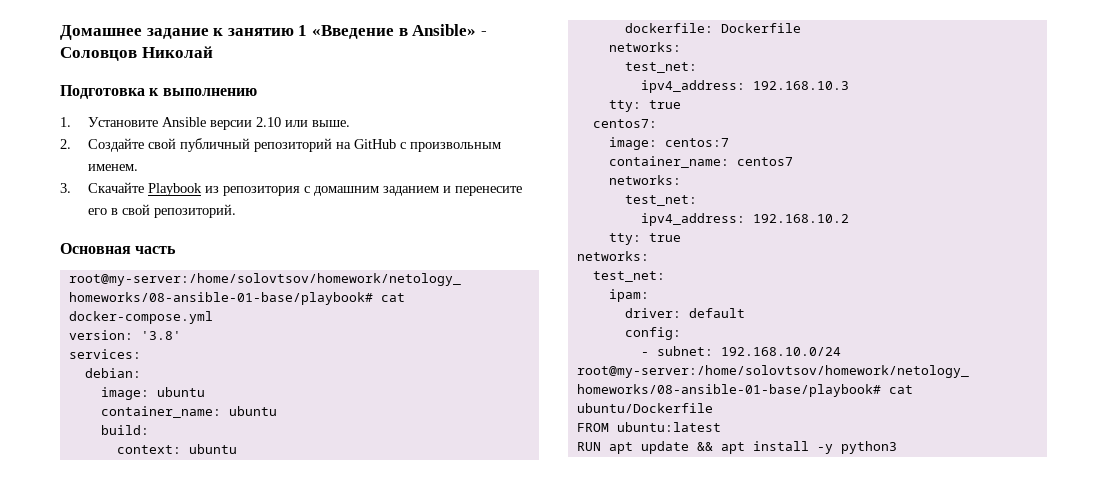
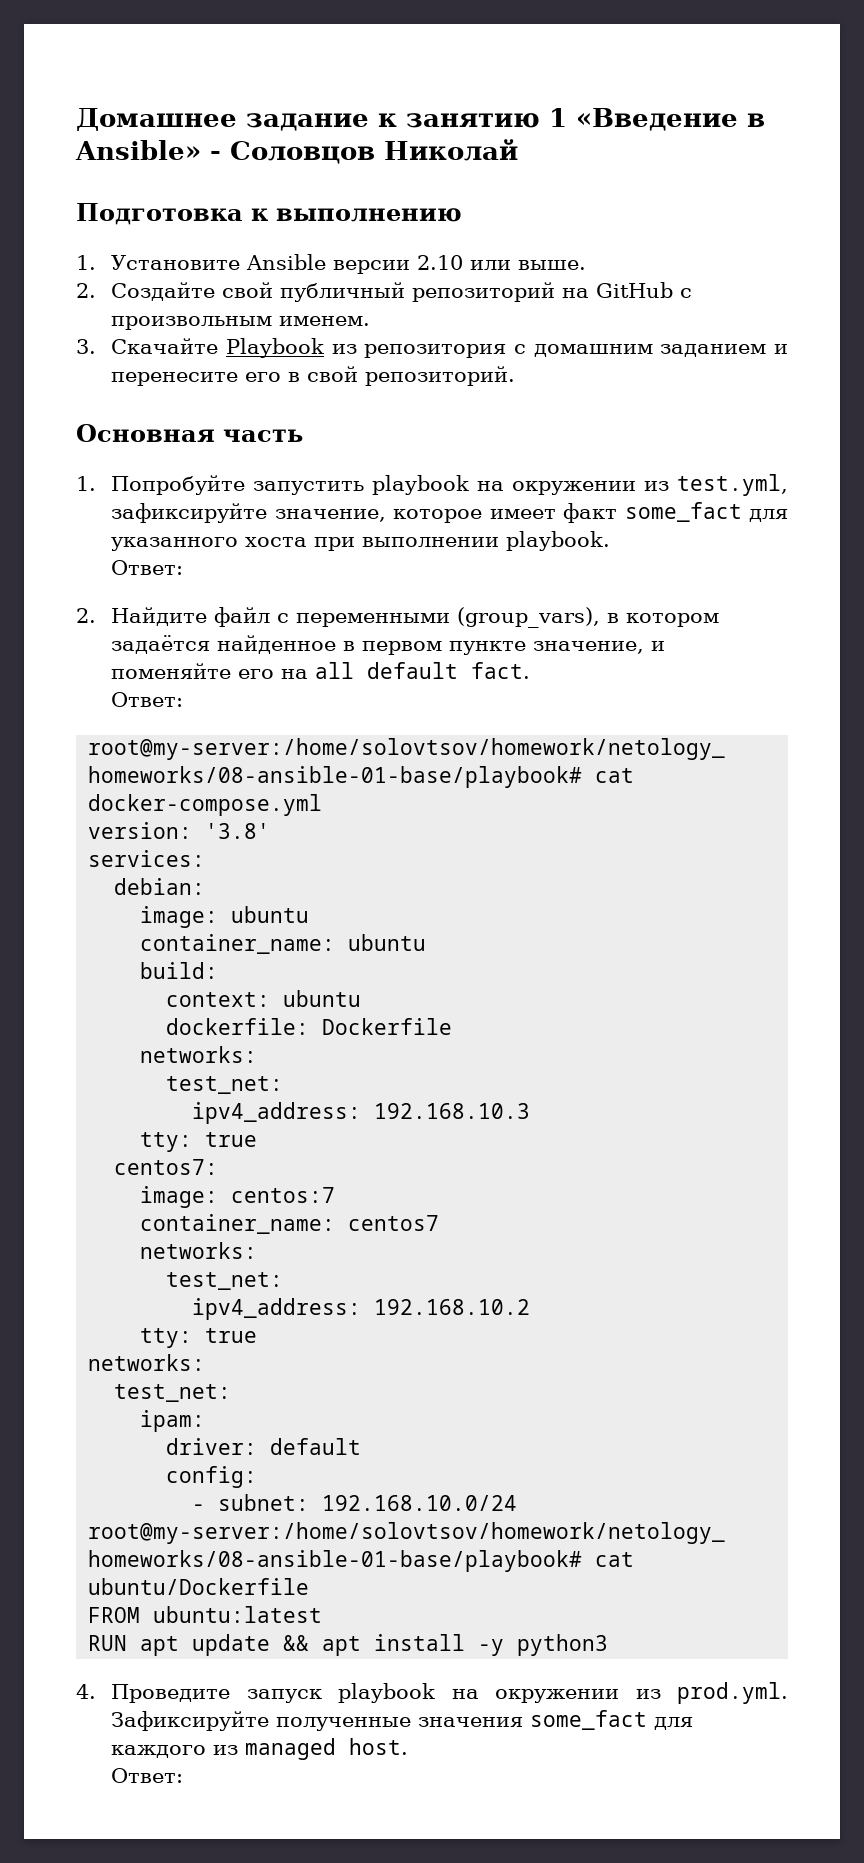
(177, 250) none -> [76,474,788,496] [111,502,788,523] [111,531,611,551] [111,560,184,575] [76,607,720,628] [111,635,666,655] [111,662,531,679] [111,692,184,707] // 1. Попробуйте запустить playbook на окружении из test.yml, зафиксируйте значение, которое имеет факт some_fact для указанного хоста при выполнении playbook. // Ответ: // 2. Найдите файл с переменными (group_vars), в котором задаётся найденное в первом пункте значение, и поменяйте его на all default fact. // Ответ:
(897, 447) none -> [76,1682,788,1704] [111,1710,694,1731] [111,1738,409,1760] [111,1768,184,1783] // 4. Проведите запуск playbook на окружении из prod.yml. Зафиксируйте полученные значения some_fact для каждого из managed host. // Ответ:

